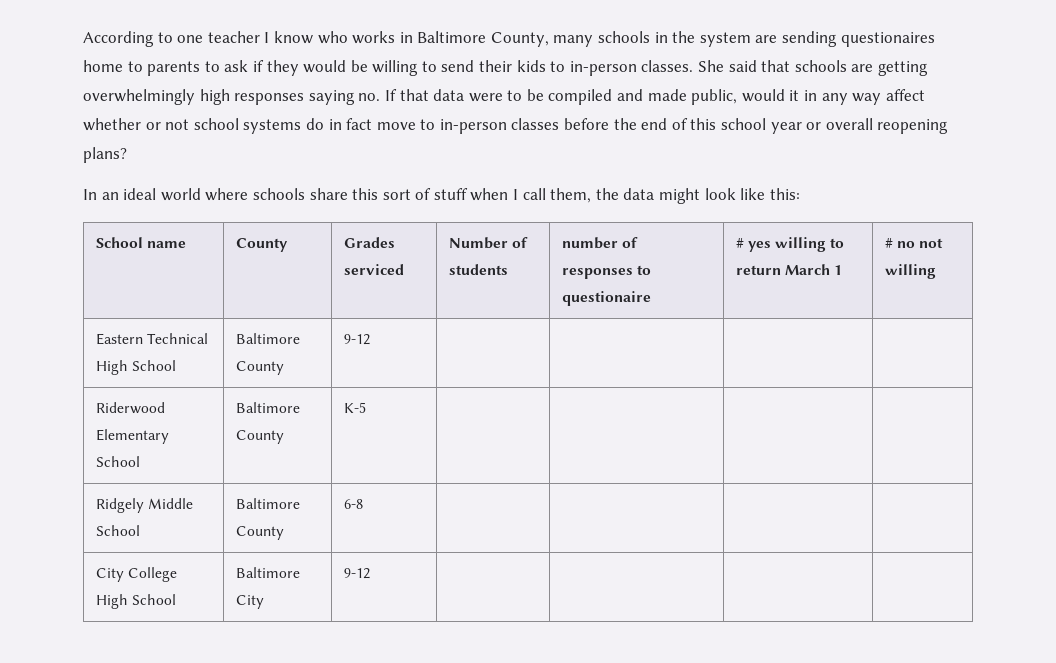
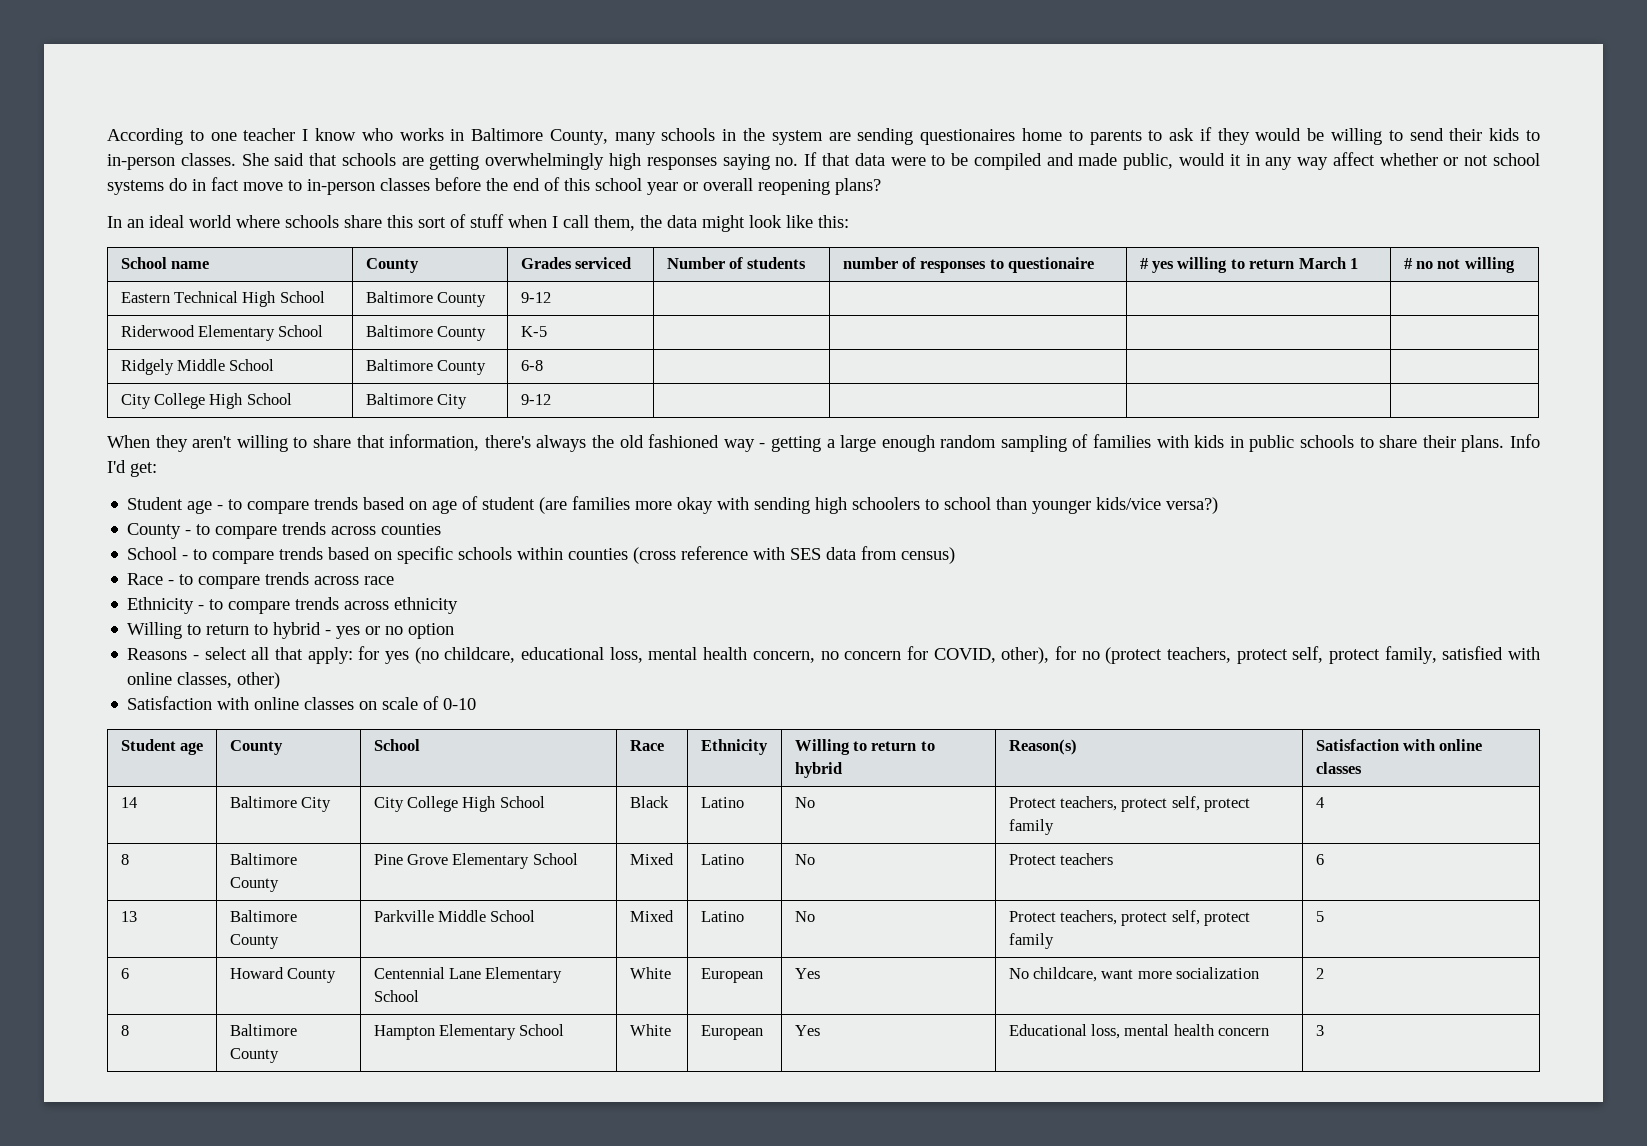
(370, 573) none -> [107,434,1540,452] [107,460,157,477] [127,496,1219,514] [127,522,442,539] [127,546,956,564] [127,572,395,589] [127,597,459,614] [127,622,455,639] [127,646,1541,664] [127,672,281,689] [127,696,477,710] [120,739,203,755] [229,740,283,755] [373,739,420,751] [629,740,664,751] [700,739,768,755] [794,739,935,755] [794,762,842,778] [1008,739,1077,755] [1315,739,1483,751] [1315,762,1362,774] [120,797,137,808] [229,796,331,812] [373,796,545,812] [629,796,669,808] [700,797,744,808] [794,797,815,808] [1008,796,1251,812] [1008,819,1054,835] [1315,797,1324,808] [120,854,129,865] [229,853,297,865] [229,877,279,892] [373,853,578,869] [629,853,674,865] [700,854,744,865] [794,854,815,865] [1008,853,1113,865] [1315,854,1324,865] [120,911,137,922] [229,910,297,922] [229,934,279,949] [373,910,536,922] [629,910,674,922] [700,911,744,922] [794,911,815,922] [1008,910,1251,926] [1008,933,1054,949] [1315,911,1324,922] [120,968,129,979] [229,967,336,983] [373,967,563,983] [373,990,419,1002] [629,967,671,979] [700,968,763,983] [794,968,820,979] [1008,967,1260,982] [1315,968,1324,979] [120,1025,129,1036] [229,1024,297,1036] [229,1048,279,1063] [373,1024,565,1040] [629,1024,671,1036] [700,1025,763,1040] [794,1025,820,1036] [1008,1024,1270,1039] [1315,1025,1324,1036] // When they aren't willing to share that information, there's always the old fashioned way - getting a large enough random sampling of families with kids in public schools to share their plans. Info I'd get: // Student age - to compare trends based on age of student (are families more okay with sending high schoolers to school than younger kids/vice versa?) // County - to compare trends across counties // School - to compare trends based on specific schools within counties (cross reference with SES data from census) // Race - to compare trends across race // Ethnicity - to compare trends across ethnicity // Willing to return to hybrid - yes or no option // Reasons - select all that apply: for yes (no childcare, educational loss, mental health concern, no concern for COVID, other), for no (protect teachers, protect self, protect family, satisfied with online classes, other) // Satisfaction with online classes on scale of 0-10 // Student age | County | School | Race | Ethnicity | Willing to return to hybrid | Reason(s) | Satisfaction with online classes // 14 | Baltimore City | City College High School | Black | Latino | No | Protect teachers, protect self, protect family | 4 // 8 | Baltimore County | Pine Grove Elementary School | Mixed | Latino | No | Protect teachers | 6 // 13 | Baltimore County | Parkville Middle School | Mixed | Latino | No | Protect teachers, protect self, protect family | 5 // 6 | Howard County | Centennial Lane Elementary School | White | European | Yes | No childcare, want more socialization | 2 // 8 | Baltimore County | Hampton Elementary School | White | European | Yes | Educational loss, mental health concern | 3

